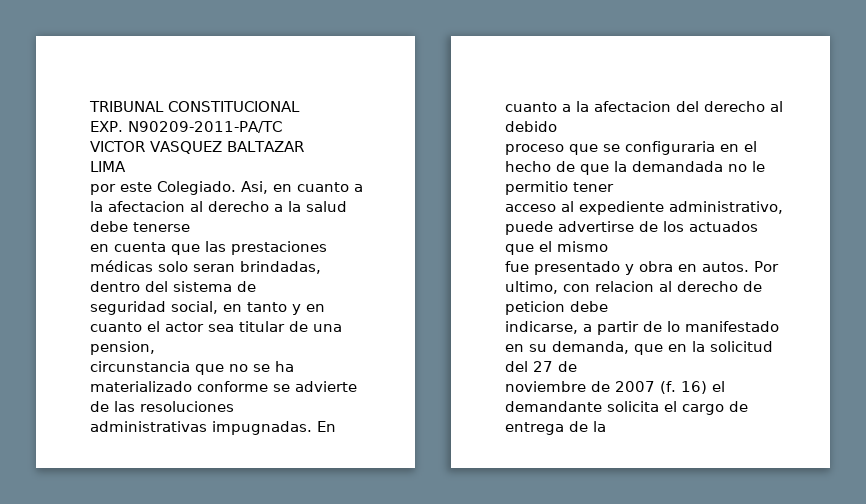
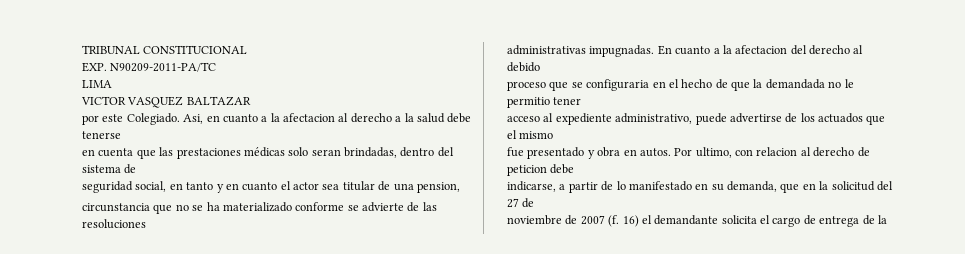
(282, 127) none -> [82,80,113,88] // LIMA
[89,161,126,172] // LIMA -> (251, 101) none

